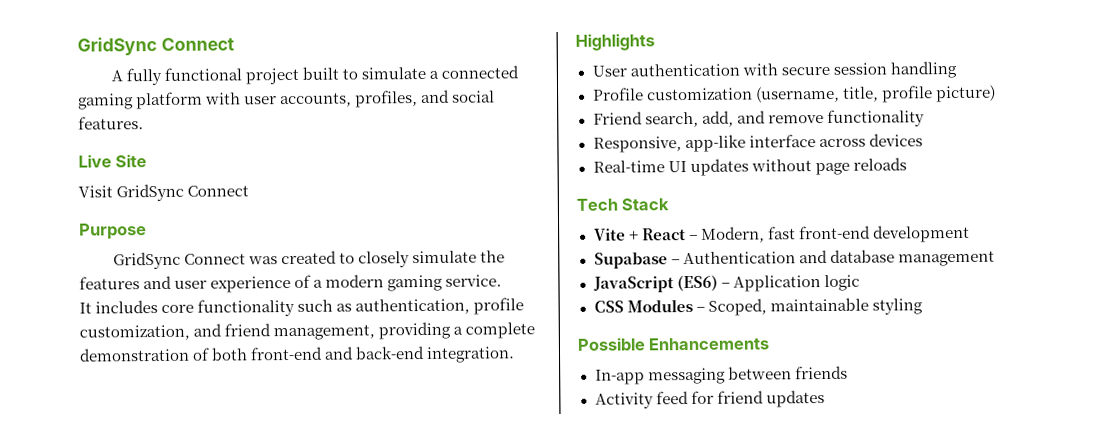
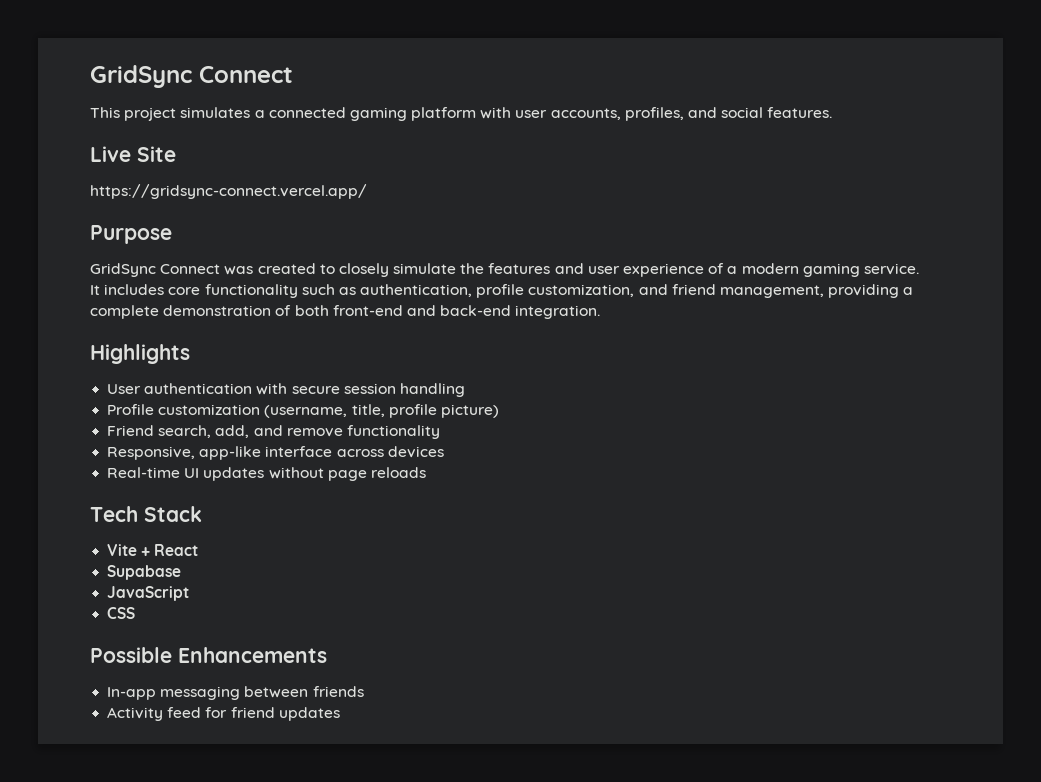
[77,37,235,56] [110,66,427,86] GridSync Connect // A fully functional project built to simulate -> [90,65,293,88] [90,107,251,121] GridSync Connect // This project simulates
[78,183,250,202] Visit GridSync Connect -> [90,184,367,199] https://gridsync-connect.vercel.app/
[688,224,970,243] [593,249,995,269] [592,274,860,293] [593,297,923,316] – Modern, fast front-end development // Supabase – Authentication and database management // JavaScript (ES6) – Application logic // CSS Modules – Scoped, maintainable styling -> [107,565,182,580] [107,586,190,601] [107,607,136,619] // Supabase // JavaScript // CSS

